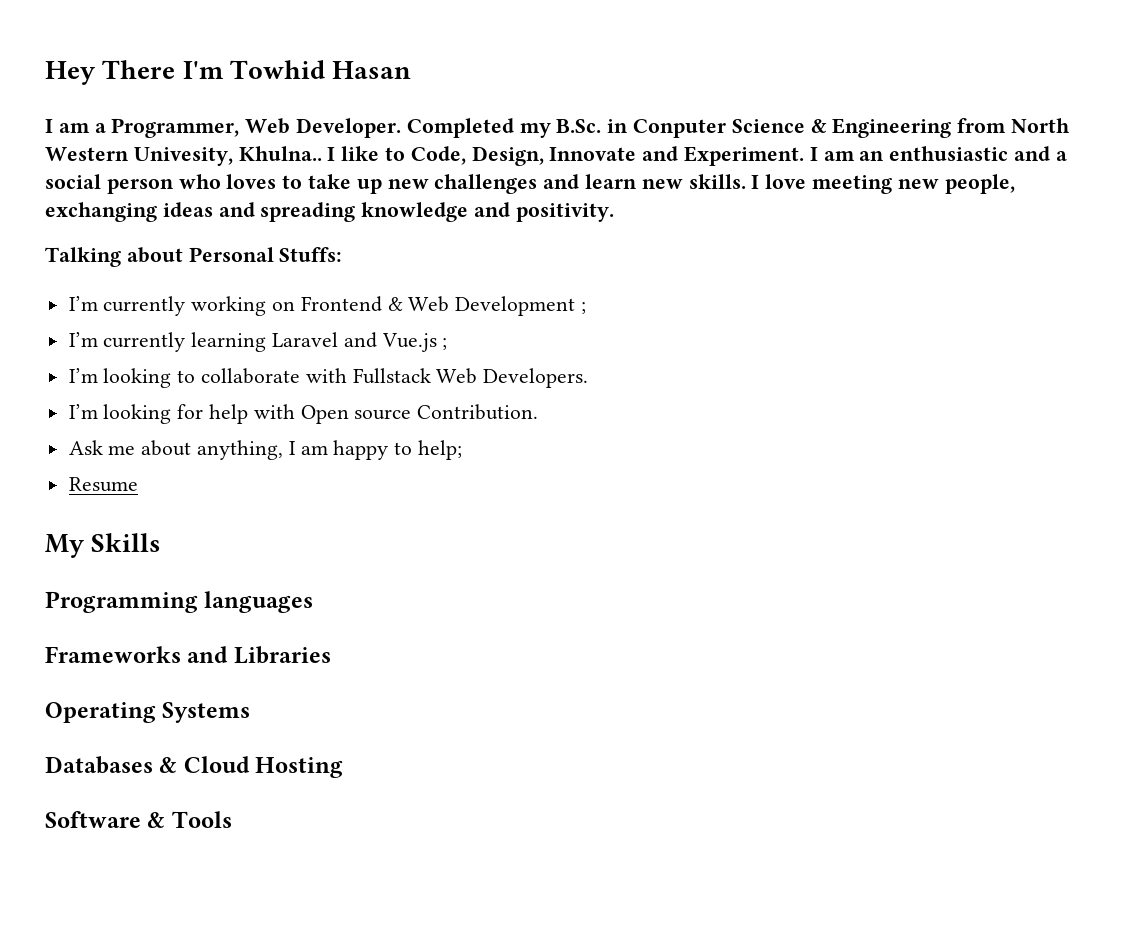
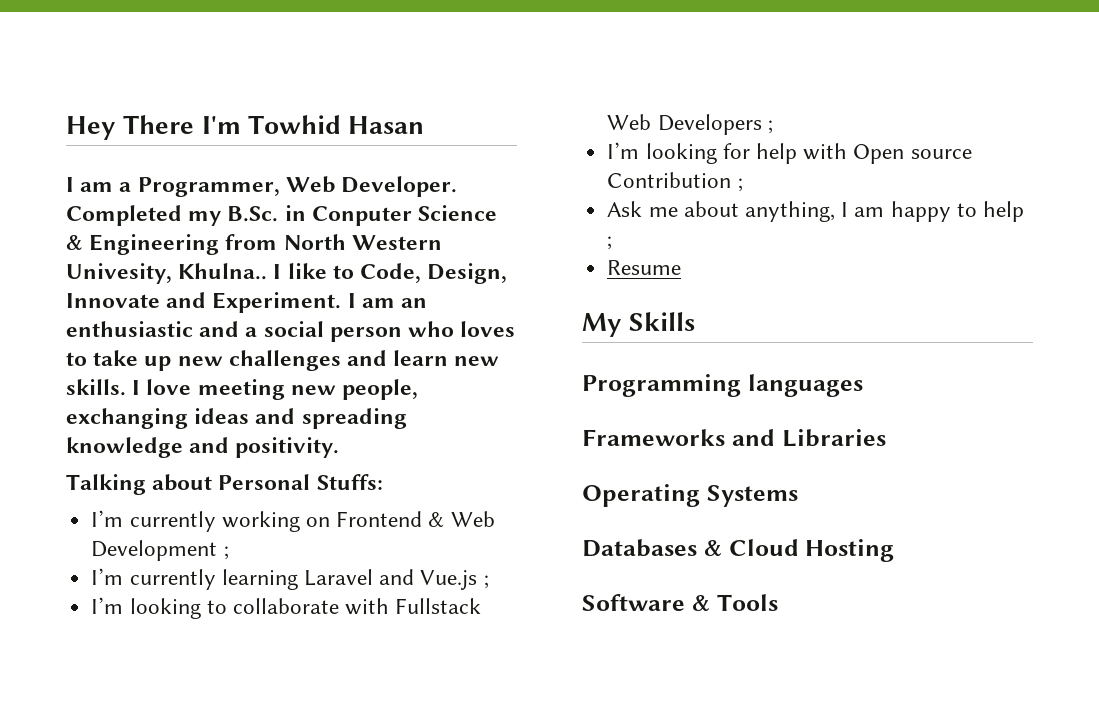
[483,368,589,388] Developers. -> [657,114,773,135] Developers ;
[417,404,539,420] Contribution. -> [607,172,743,192] Contribution ;
[418,440,463,460] help; -> [982,201,1024,222] [607,236,613,250] help ;

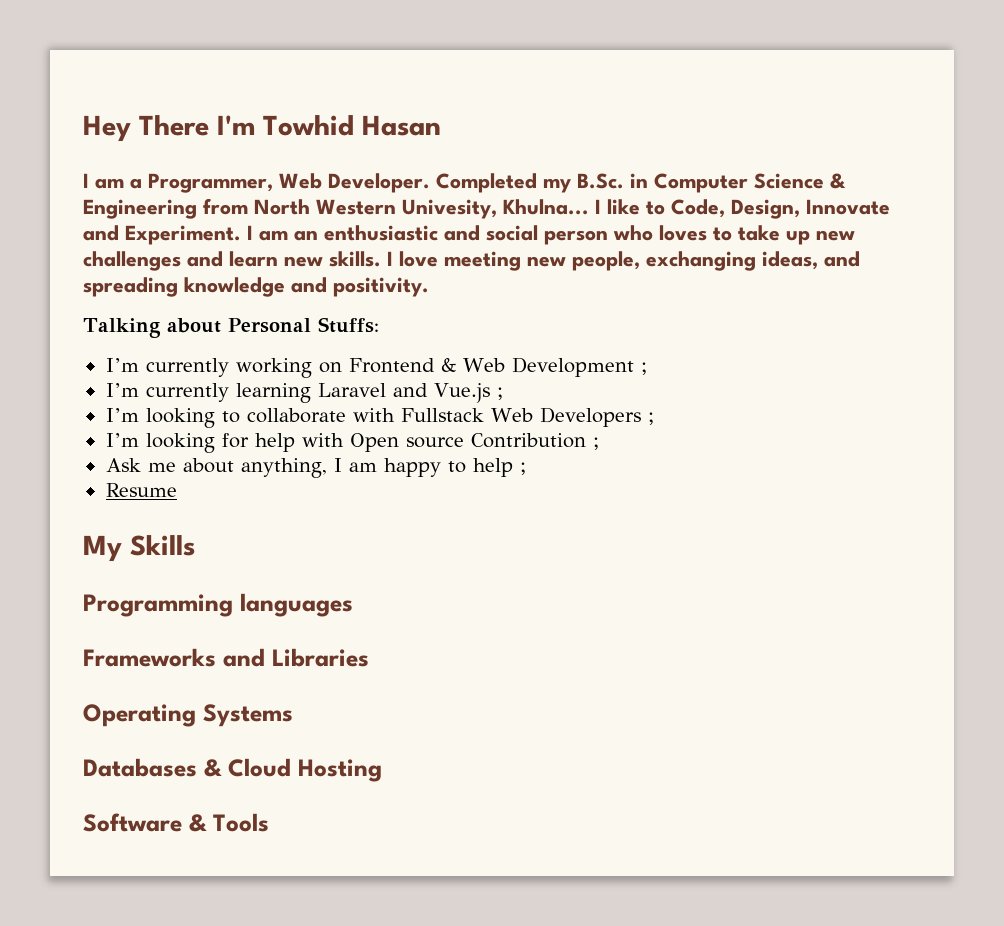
[311,206,412,226] Conputer -> [654,173,748,193] Computer
[178,263,268,280] Khulna.. -> [503,199,589,215] Khulna...
[245,327,258,337] a -> (480, 233) none
[194,408,250,424] ideas -> [762,251,818,270] ideas,

